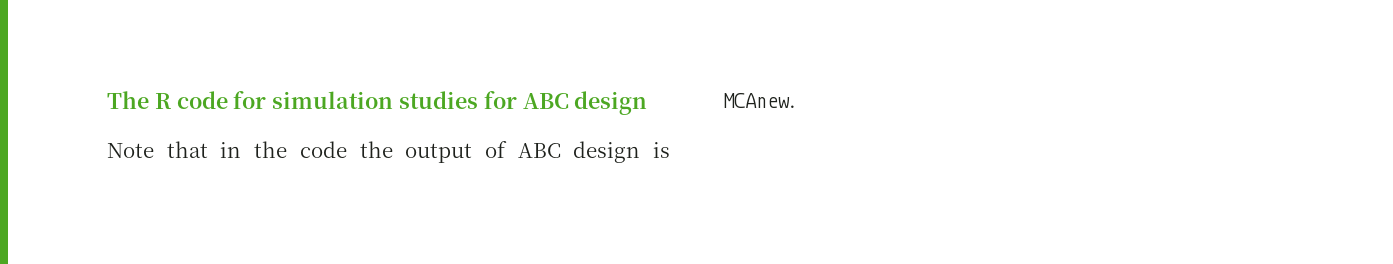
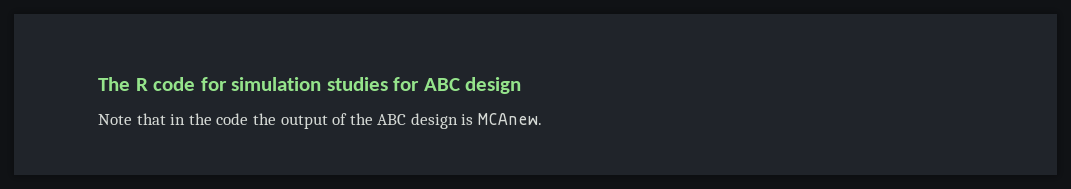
(507, 149) none -> [349,113,373,125] the

